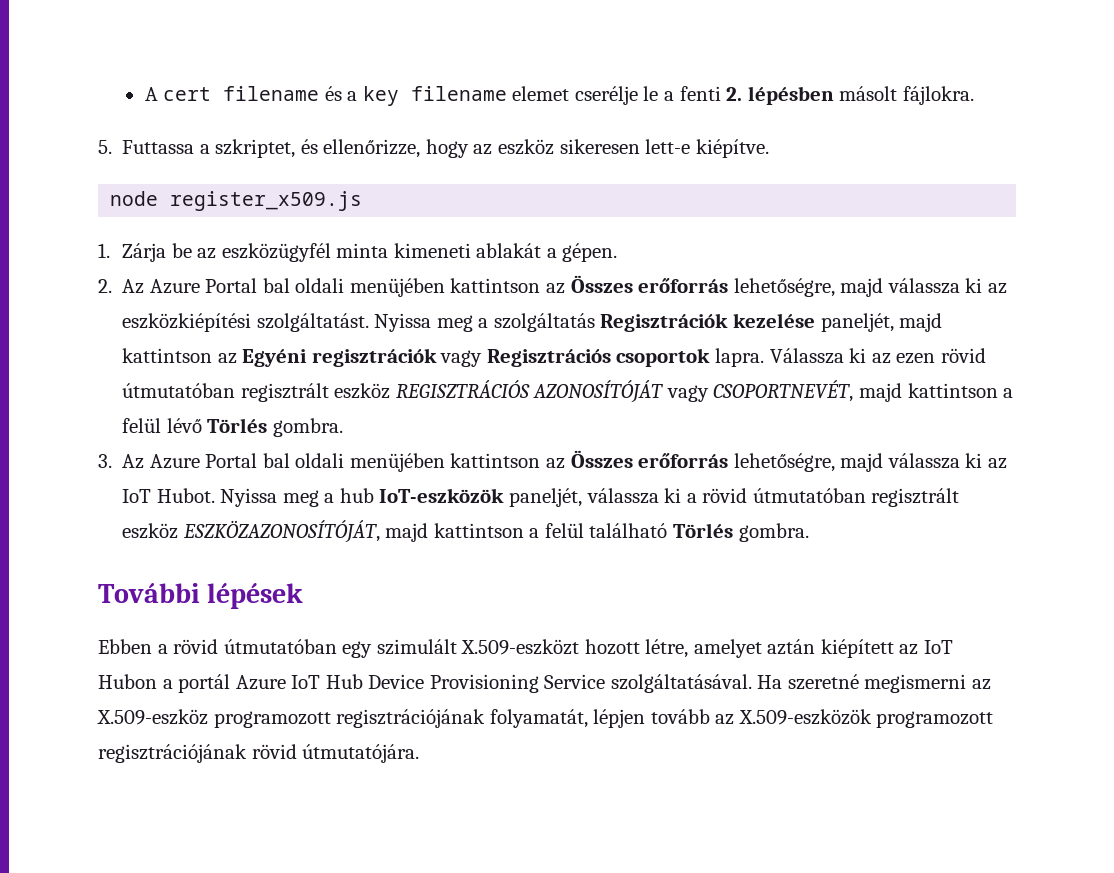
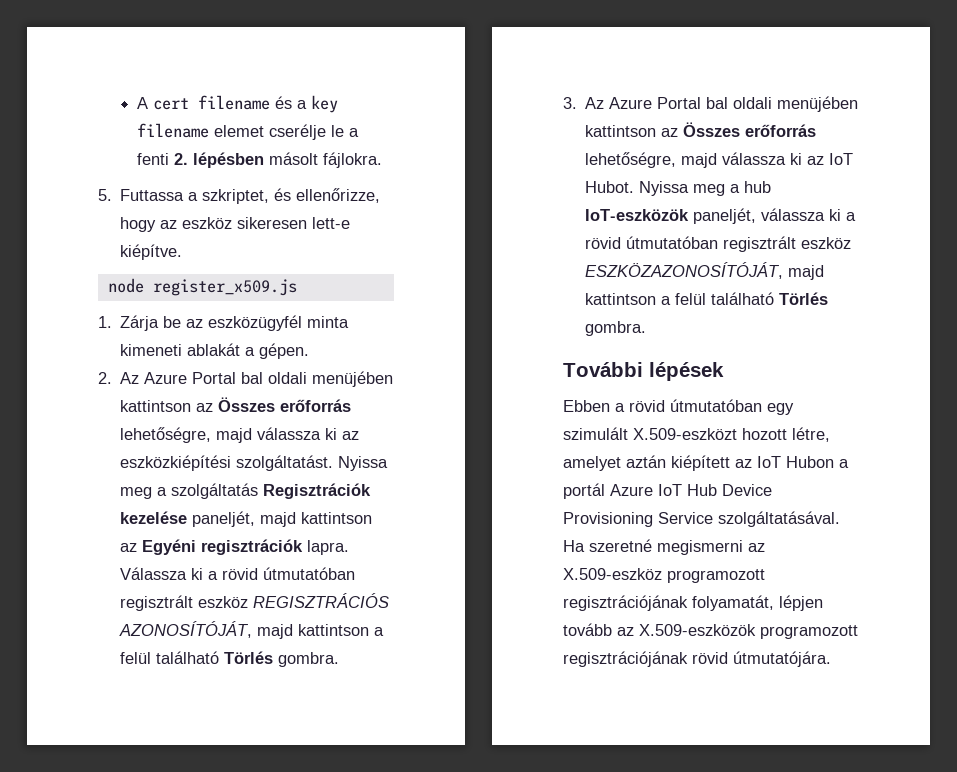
[440,348,711,367] vagy Regisztrációs csoportok -> (304, 547) none
[871,353,936,364] az ezen -> [208,571,219,580] a
[533,380,1014,403] [122,418,202,433] AZONOSÍTÓJÁT vagy CSOPORTNEVÉT, majd kattintson a felül lévő -> [119,621,385,639] [120,651,220,664] AZONOSÍTÓJÁT, majd kattintson a felül található

